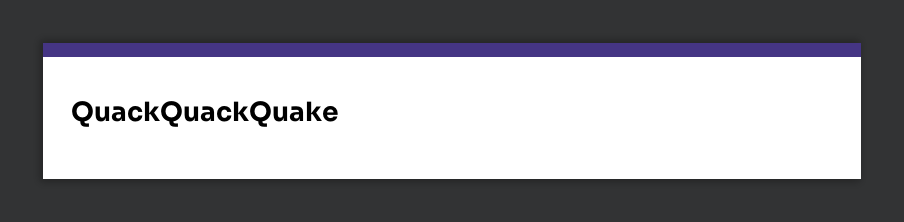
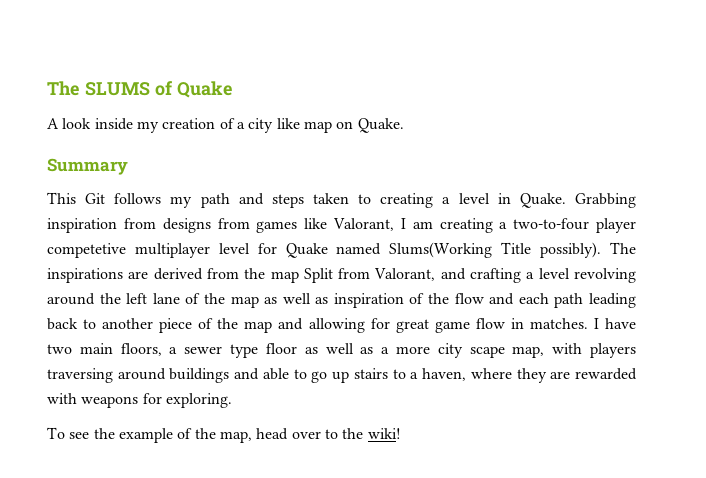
[71,101,339,127] QuackQuackQuake -> [47,81,233,98] [47,118,404,133] [47,158,128,175] [47,192,637,208] [47,218,636,233] [47,242,637,258] [47,268,637,283] [47,293,636,308] [47,318,636,333] [47,343,636,358] [47,368,638,383] [47,393,232,408] [47,427,401,443] The SLUMS of Quake // A look inside my creation of a city like map on Quake. // Summary // This Git follows my path and steps taken to creating a level in Quake. Grabbing inspiration from designs from games like Valorant, I am creating a two-to-four player competetive multiplayer level for Quake named Slums(Working Title possibly). The inspirations are derived from the map Split from Valorant, and crafting a level revolving around the left lane of the map as well as inspiration of the flow and each path leading back to another piece of the map and allowing for great game flow in matches. I have two main floors, a sewer type floor as well as a more city scape map, with players traversing around buildings and able to go up stairs to a haven, where they are rewarded with weapons for exploring. // To see the example of the map, head over to the wiki!

